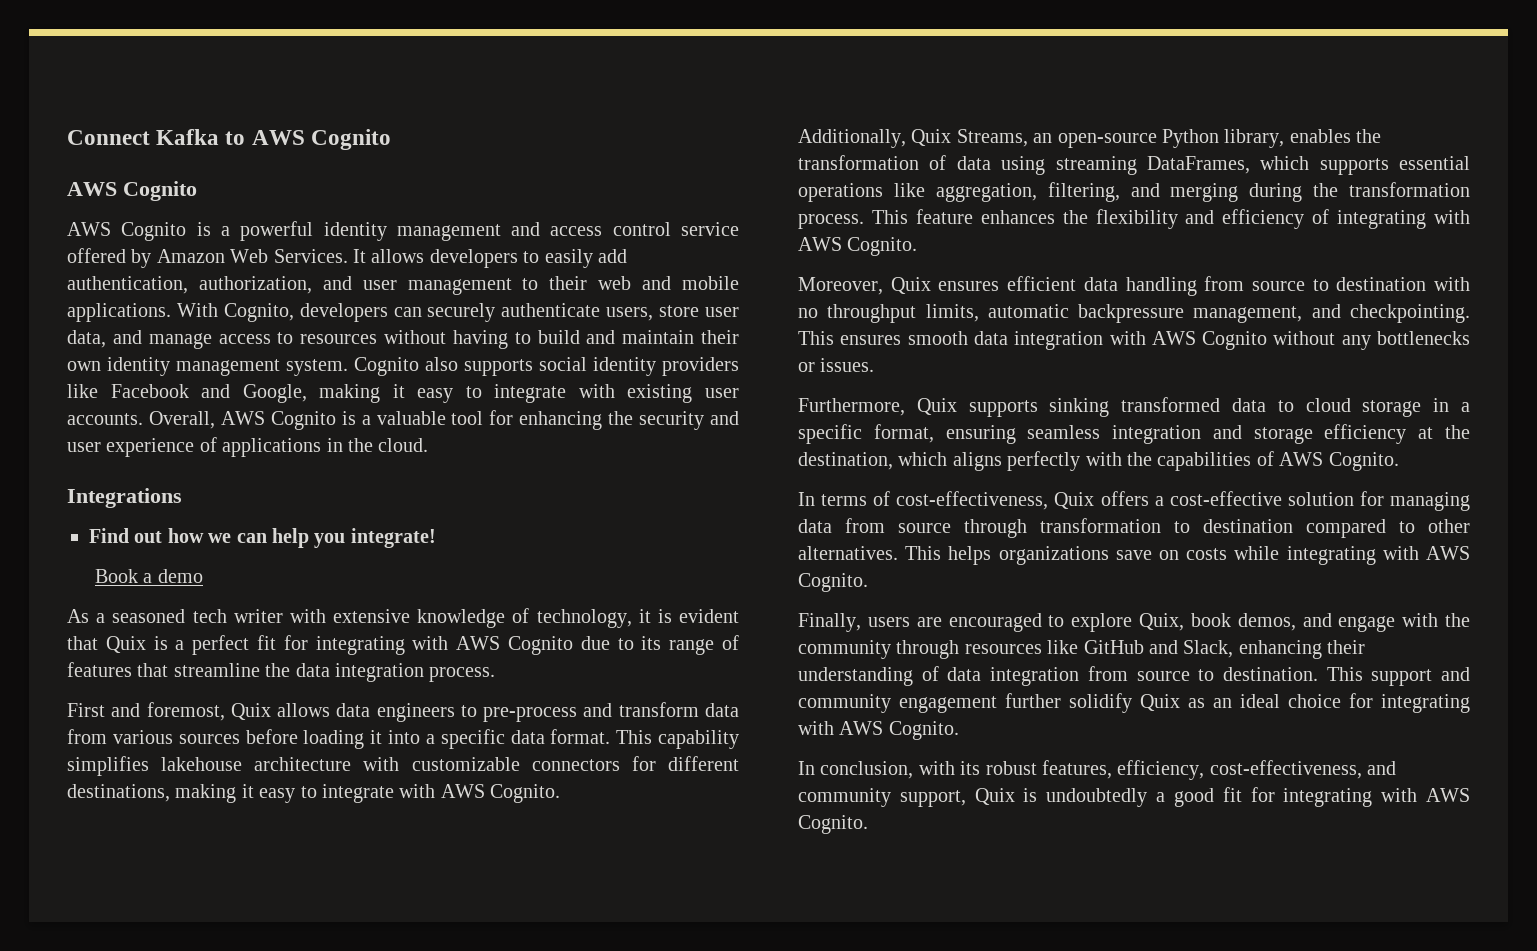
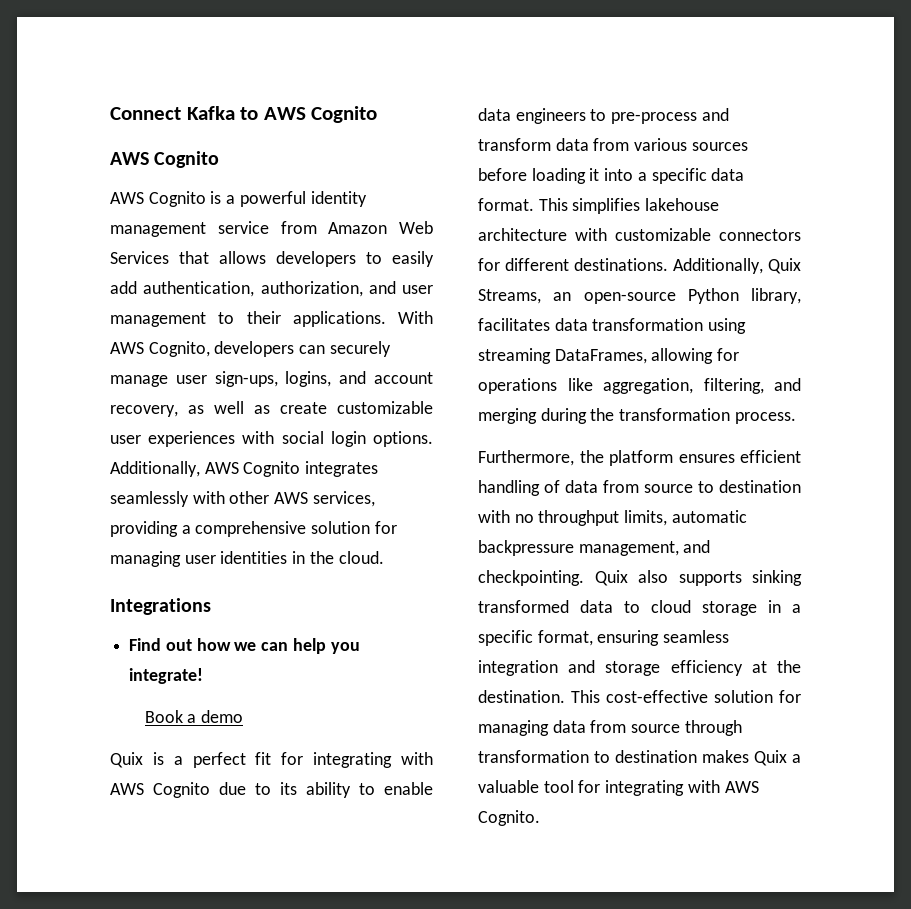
[511,222,739,236] [67,248,366,268] and access control service offered by Amazon Web Services. It -> [217,221,433,234] [110,251,209,264] service from Amazon Web Services that
[598,276,740,290] web and mobile -> (281, 317) none
(218, 310) none -> [110,342,144,354] AWS
[501,303,740,321] [67,330,740,349] [67,357,739,376] [67,384,739,403] [67,410,739,430] [67,437,322,457] authenticate users, store user data, and manage access to resources without having to build and maintain their own identity management system. Cognito also supports social identity providers like Facebook and Google, making it easy to integrate with existing user accounts. Overall, AWS Cognito is a valuable tool for enhancing the security and user experience of applications -> [110,371,434,387] [110,401,433,417] [110,431,433,447] [110,461,379,477] [110,491,375,507] [110,521,397,537] [110,551,288,567] manage user sign-ups, logins, and account recovery, as well as create customizable user experiences with social login options. Additionally, AWS Cognito integrates seamlessly with other AWS services, providing a comprehensive solution for managing user identities
[67,608,739,628] [67,636,98,650] As a seasoned tech writer with extensive knowledge of technology, it is evident that -> (244, 716) none
[669,635,739,655] [67,662,496,682] [67,702,331,721] range of features that streamline the data integration process. // First and foremost, Quix allows -> [306,782,433,798] ability to enable
[657,730,739,749] capability -> (568, 204) none
[67,784,561,803] destinations, making it easy to integrate with AWS Cognito. // -> [574,258,668,271] destinations.
[1289,129,1382,143] [798,155,1470,175] enables the transformation of data using streaming DataFrames, which supports essential -> [478,318,747,334] [478,348,740,364] facilitates data transformation using streaming DataFrames, allowing for
[871,209,1470,229] [798,237,918,256] [798,276,1197,296] This feature enhances the flexibility and efficiency of integrating with AWS Cognito. // Moreover, Quix ensures efficient data handling -> [478,450,801,466] [478,480,598,496] // Furthermore, the platform ensures efficient handling of data
[798,331,1470,350] [798,358,875,372] [798,398,957,416] This ensures smooth data integration with AWS Cognito without any bottlenecks or issues. // Furthermore, Quix -> [594,570,668,586] Quix also
[798,451,1399,471] [798,491,1164,510] destination, which aligns perfectly with the capabilities of AWS Cognito. // In terms of cost-effectiveness, Quix offers a -> [478,690,600,703] destination. This
[1306,519,1470,538] [798,546,1470,565] [798,573,868,592] [798,613,1470,632] [798,640,1366,659] [798,666,1470,686] [798,693,1470,713] [798,721,959,740] [798,760,1397,780] [798,787,1470,807] [798,815,868,834] compared to other alternatives. This helps organizations save on costs while integrating with AWS Cognito. // Finally, users are encouraged to explore Quix, book demos, and engage with the community through resources like GitHub and Slack, enhancing their understanding of data integration from source to destination. This support and community engagement further solidify Quix as an ideal choice for integrating with AWS Cognito. // In conclusion, with its robust features, efficiency, cost-effectiveness, and community support, Quix is undoubtedly a good fit for integrating with AWS Cognito. -> [702,750,801,766] [478,780,759,796] [478,810,540,826] makes Quix a valuable tool for integrating with AWS Cognito.

